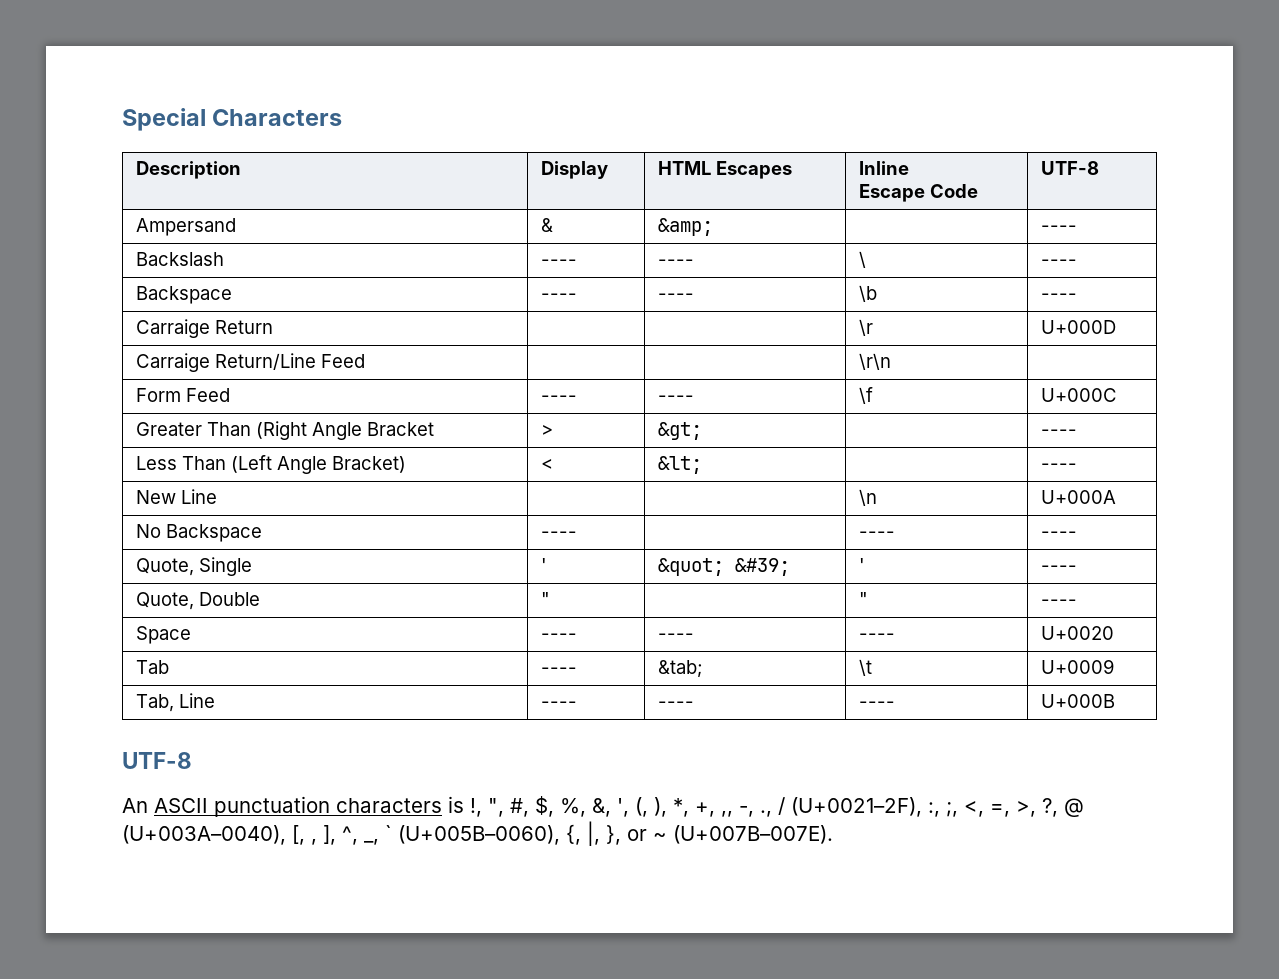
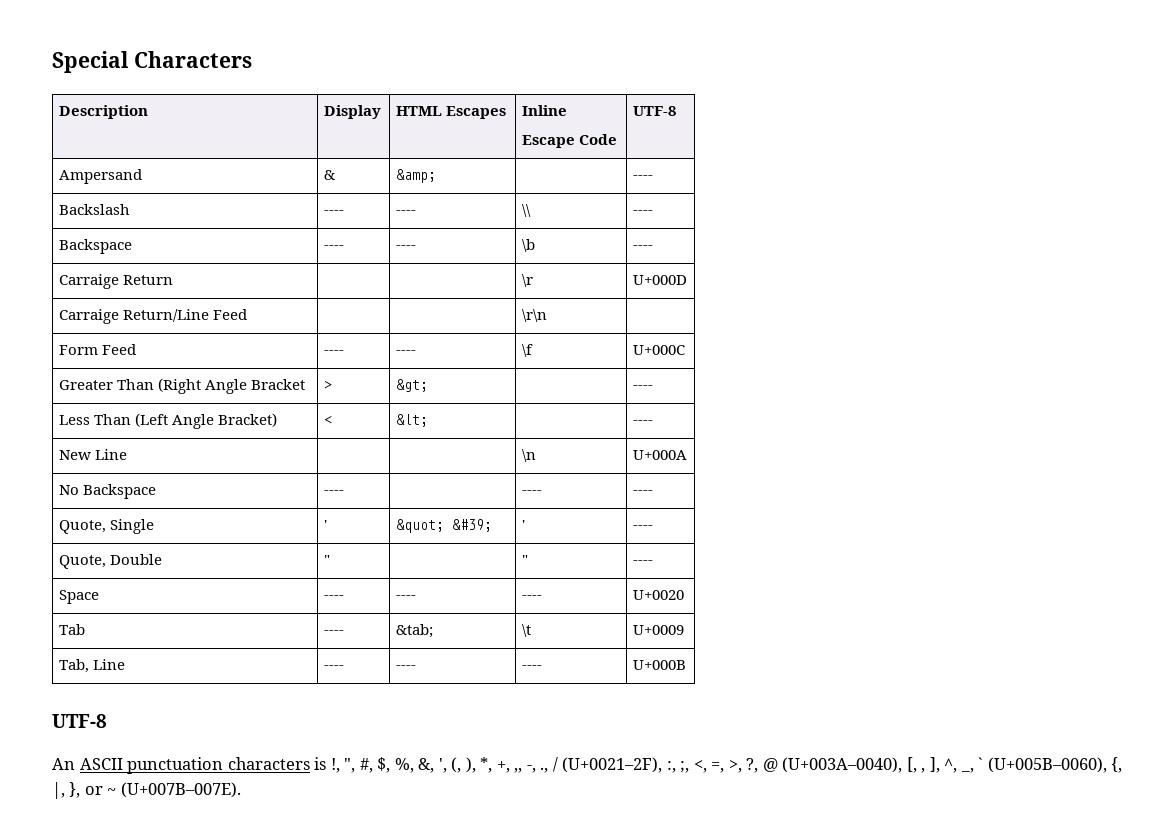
[859,251,867,268] \ -> [521,204,531,217] \\

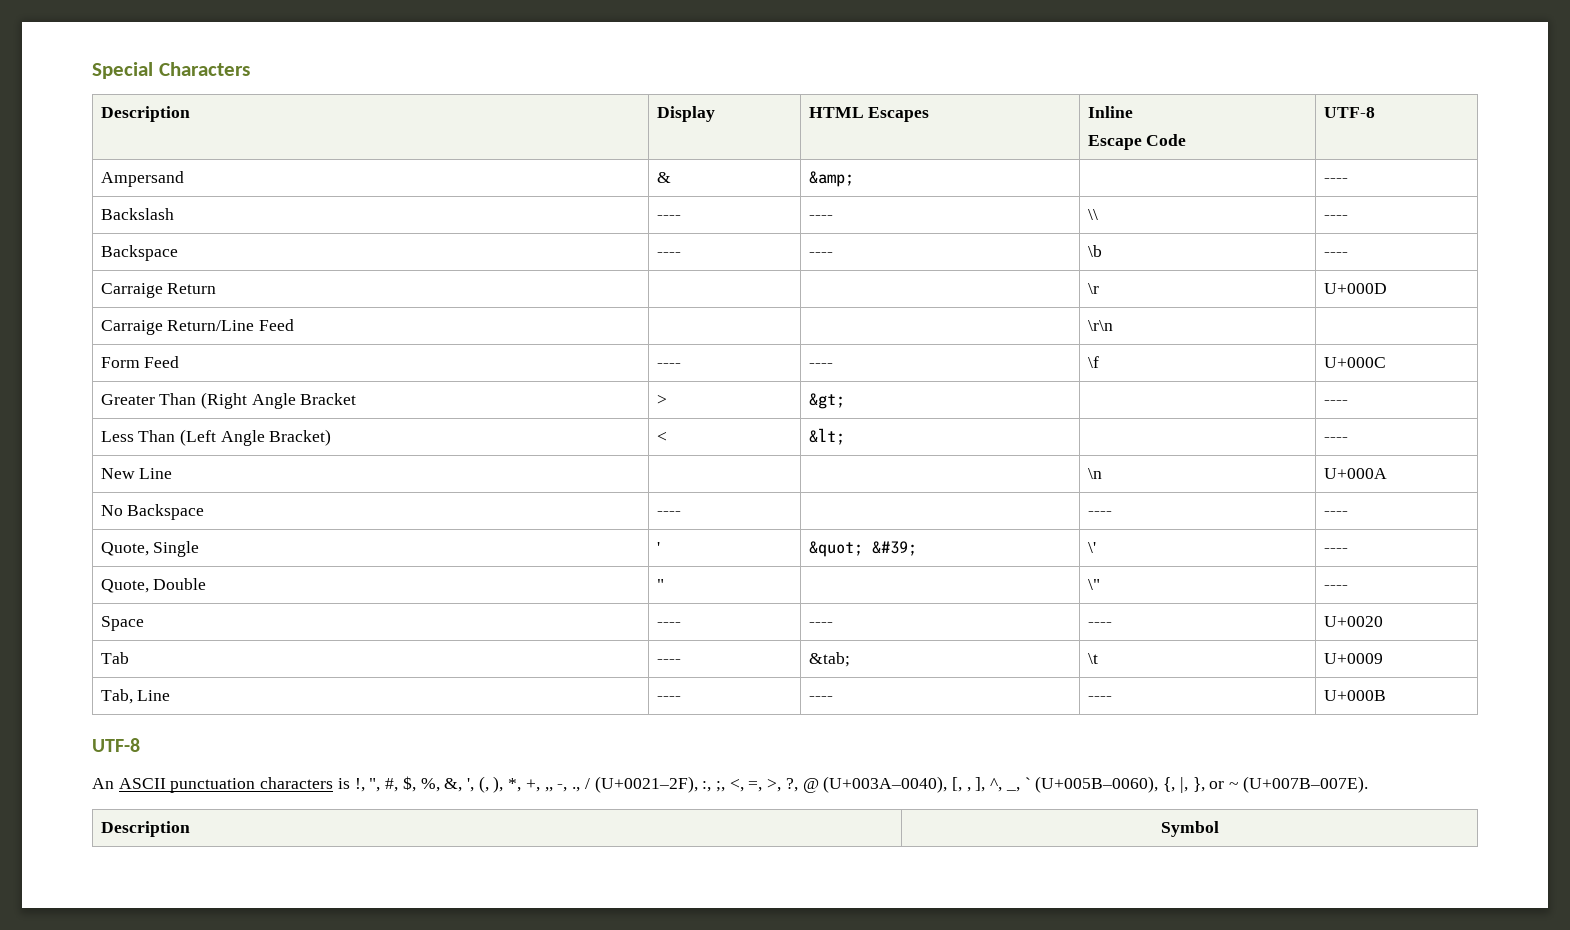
[521,520,525,530] ' -> [1087,542,1096,553] \'
[521,555,528,565] " -> [1087,579,1100,590] \"
(241, 790) none -> [100,821,190,837] [1160,821,1219,837] // Description | Symbol

